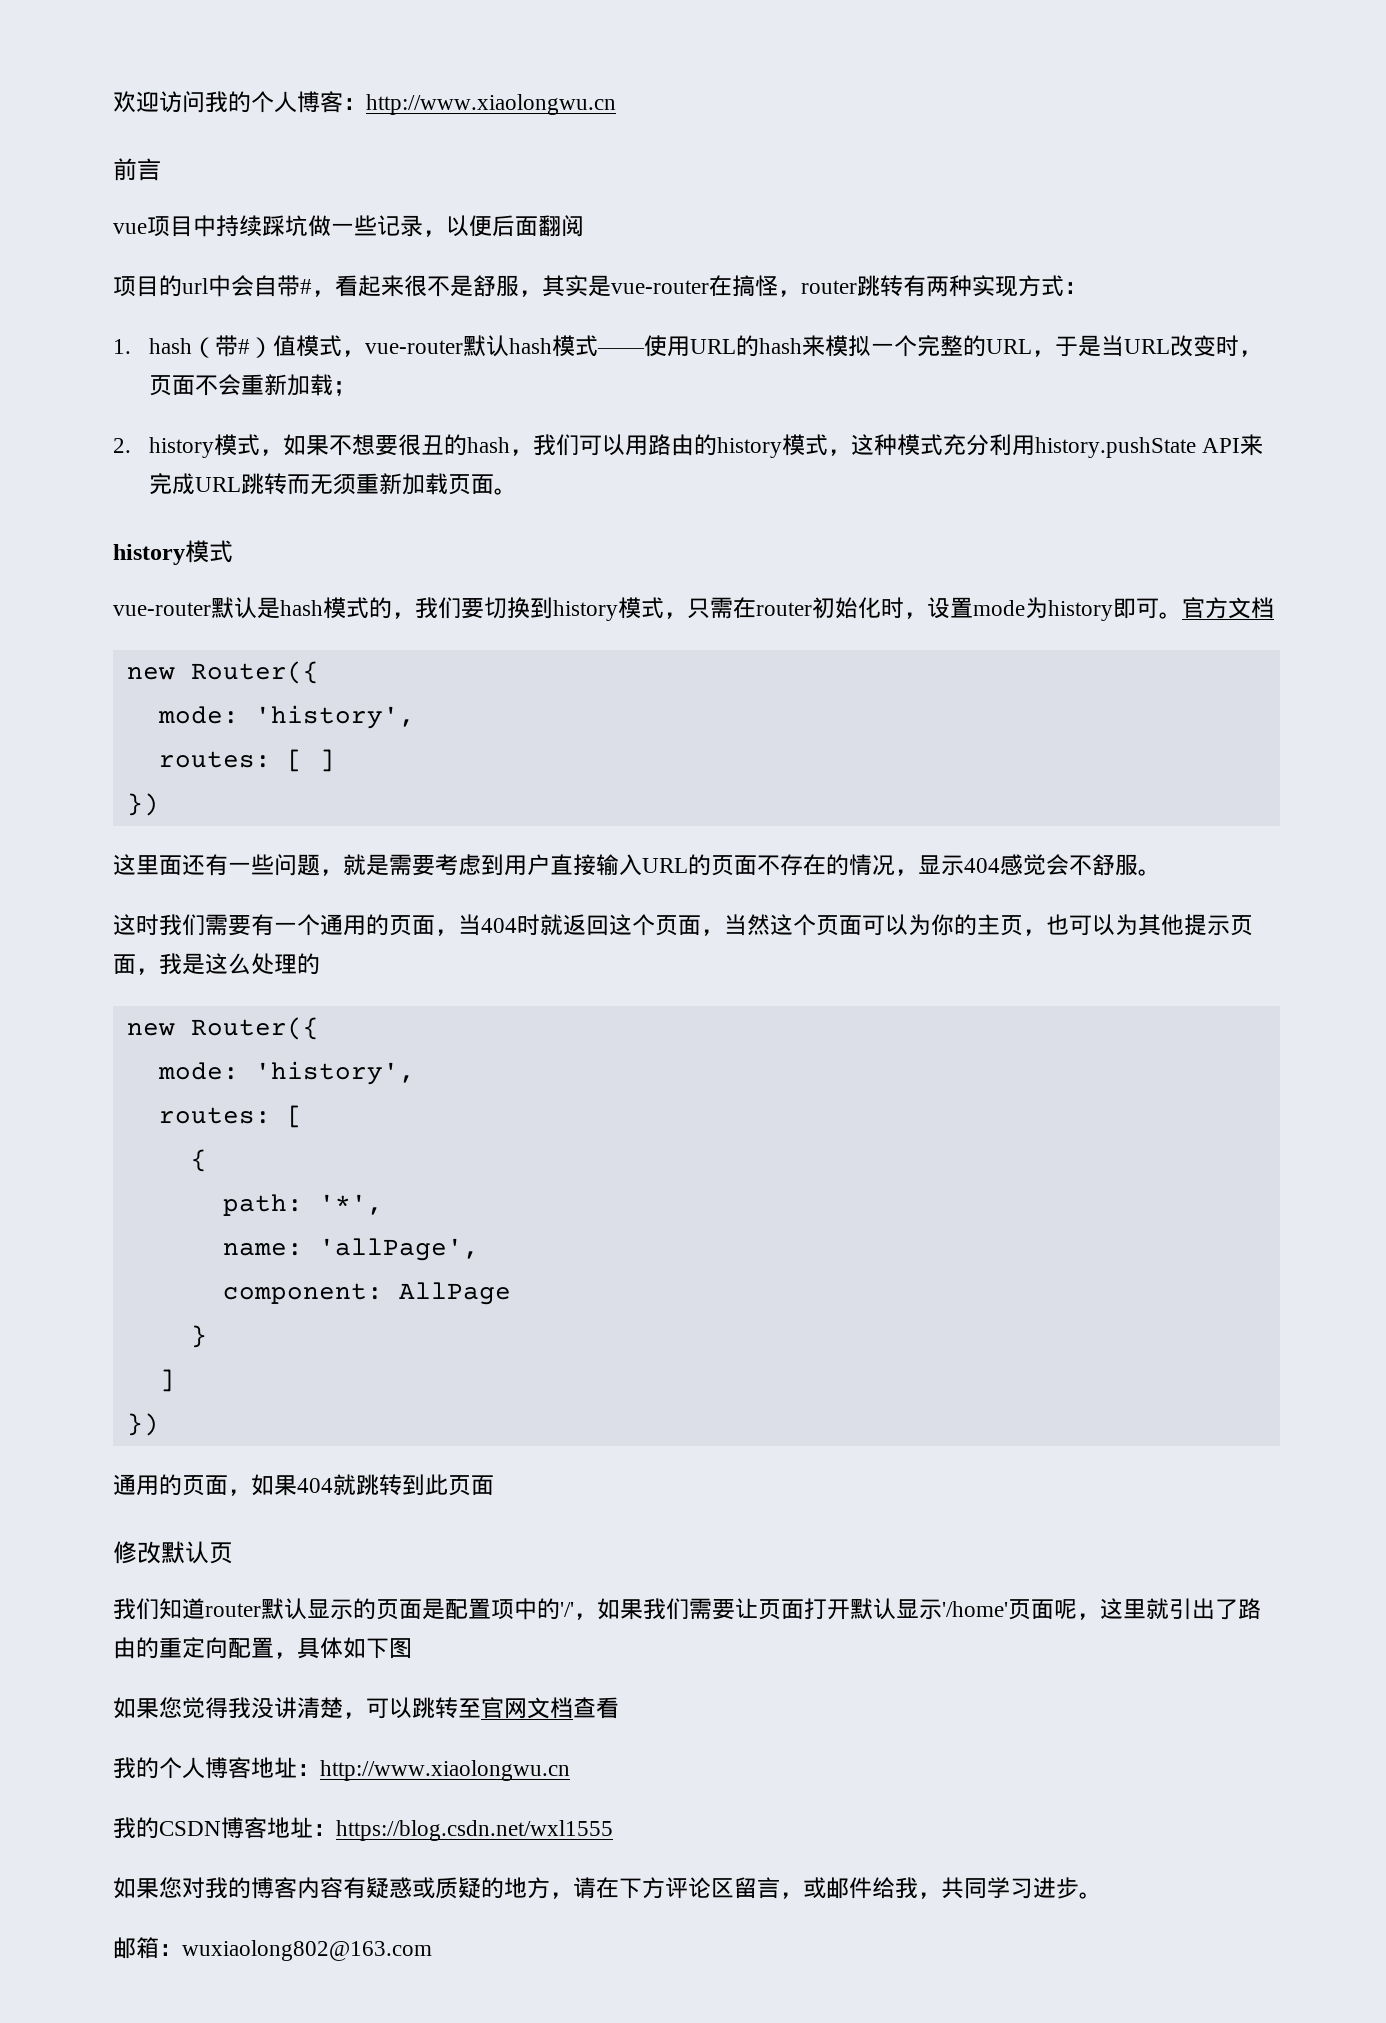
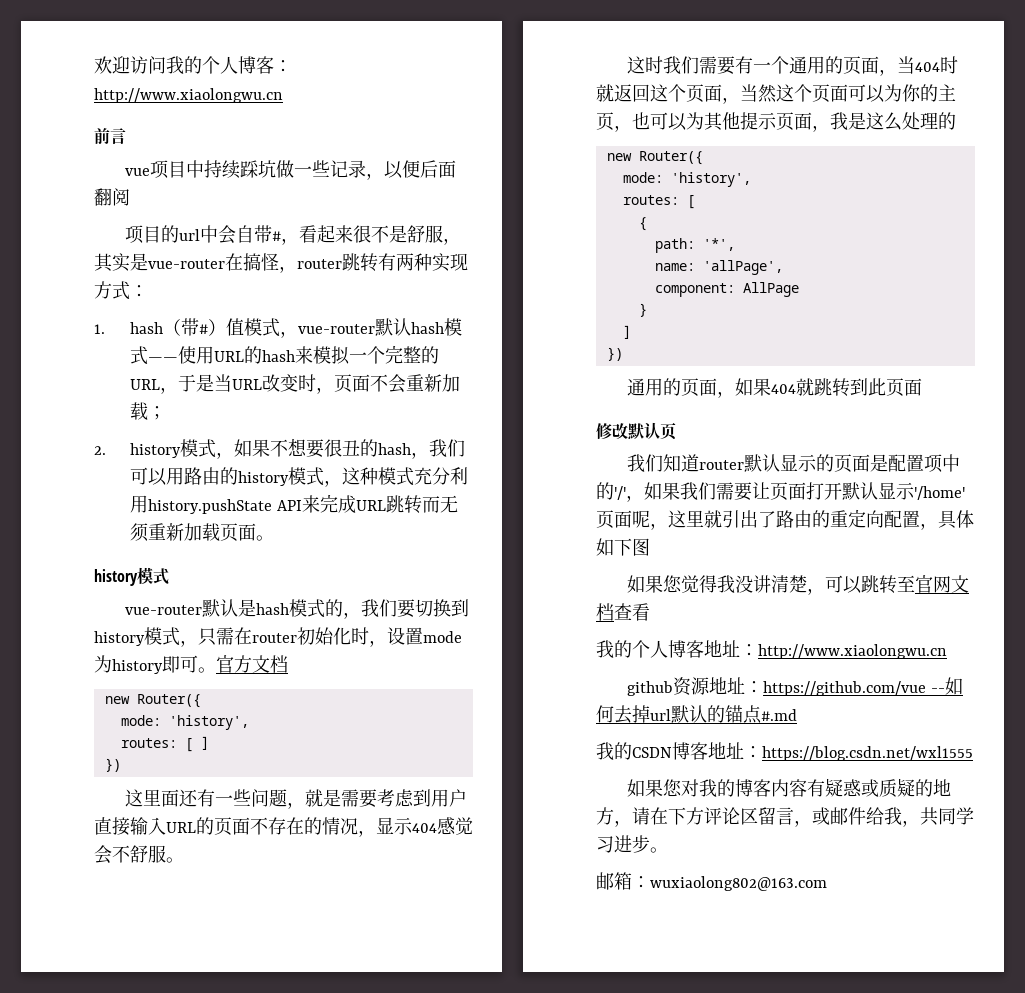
(570, 1770) none -> [626,677,963,696] [596,705,797,724] // github资源地址：https://github.com/vue --如何去掉url默认的锚点#.md

